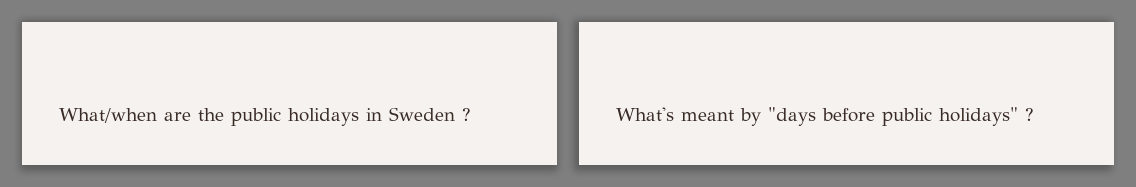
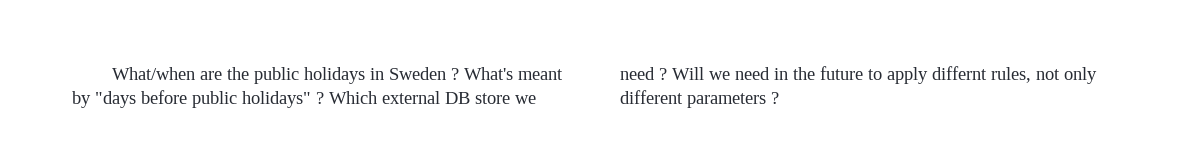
(1034, 114) none -> [329,91,536,104] [620,66,1097,84] [620,90,779,108] Which external DB store we need ? Will we need in the future to apply differnt rules, not only different parameters ?

